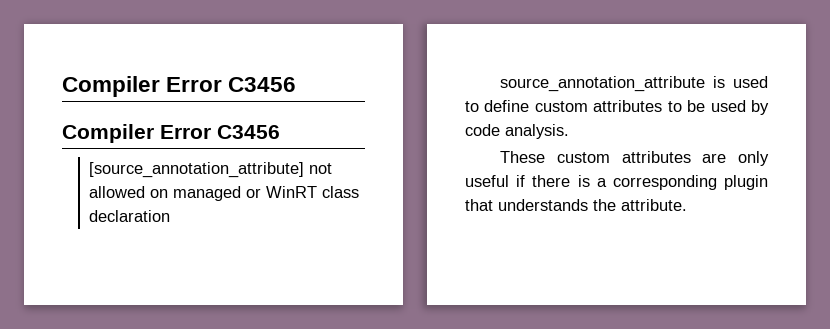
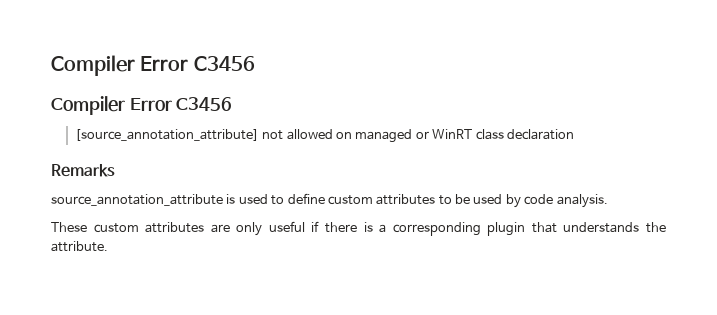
(171, 216) none -> [51,164,115,177] // Remarks

